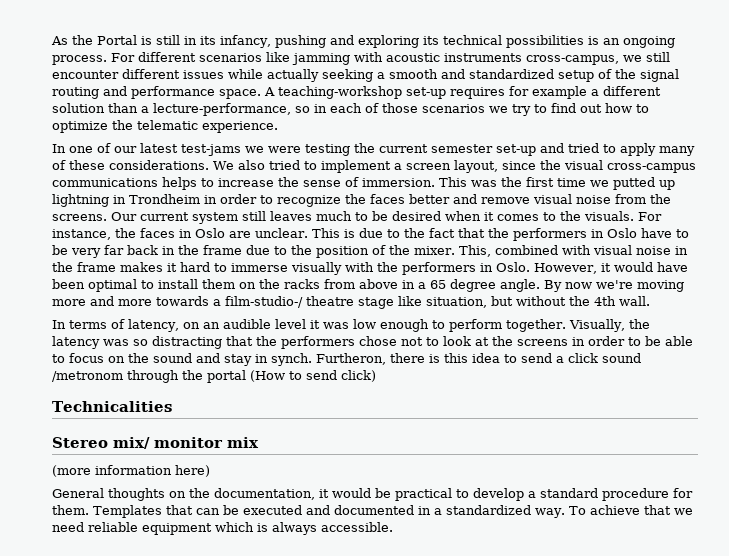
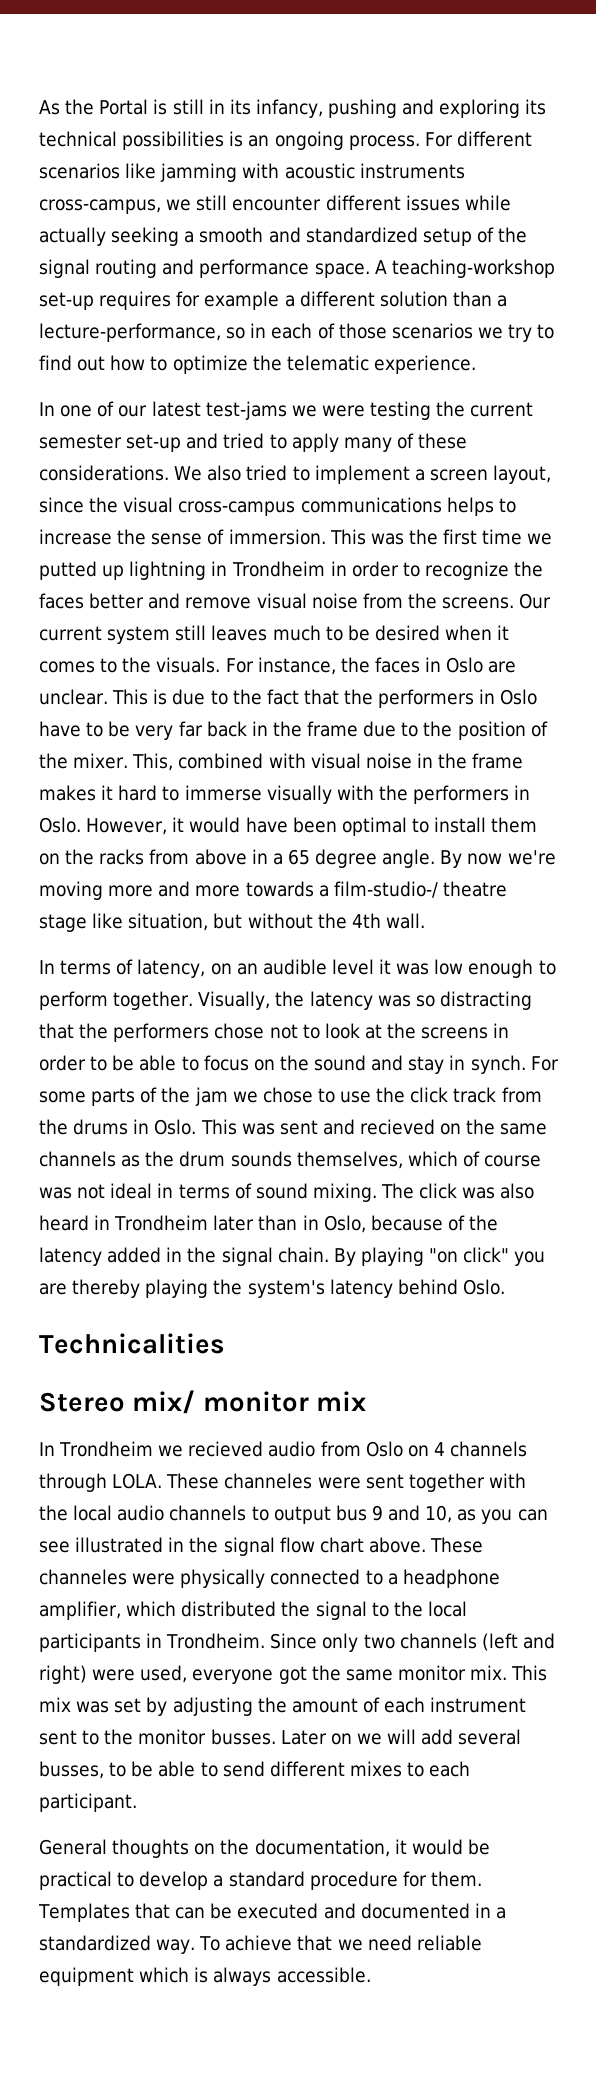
[316,353,641,365] [52,370,376,383] Furtheron, there is this idea to send a click sound /metronom through the portal (How to send click) -> [530,1056,559,1071] [39,1087,542,1106] [39,1119,548,1135] [39,1151,542,1169] [39,1183,535,1202] [39,1215,499,1233] [39,1247,546,1266] [39,1279,505,1298] For some parts of the jam we chose to use the click track from the drums in Oslo. This was sent and recieved on the same channels as the drum sounds themselves, which of course was not ideal in terms of sound mixing. The click was also heard in Trondheim later than in Oslo, because of the latency added in the signal chain. By playing "on click" you are thereby playing the system's latency behind Oslo.
[52,465,210,477] (more information here) -> [39,1441,528,1457] [39,1473,526,1492] [39,1505,548,1524] [39,1537,484,1556] [39,1569,500,1588] [39,1601,467,1620] [39,1633,556,1652] [39,1665,548,1684] [39,1697,527,1716] [39,1729,522,1745] [39,1761,471,1779] [39,1793,137,1812] In Trondheim we recieved audio from Oslo on 4 channels through LOLA. These channeles were sent together with the local audio channels to output bus 9 and 10, as you can see illustrated in the signal flow chart above. These channeles were physically connected to a headphone amplifier, which distributed the signal to the local participants in Trondheim. Since only two channels (left and right) were used, everyone got the same monitor mix. This mix was set by adjusting the amount of each instrument sent to the monitor busses. Later on we will add several busses, to be able to send different mixes to each participant.

